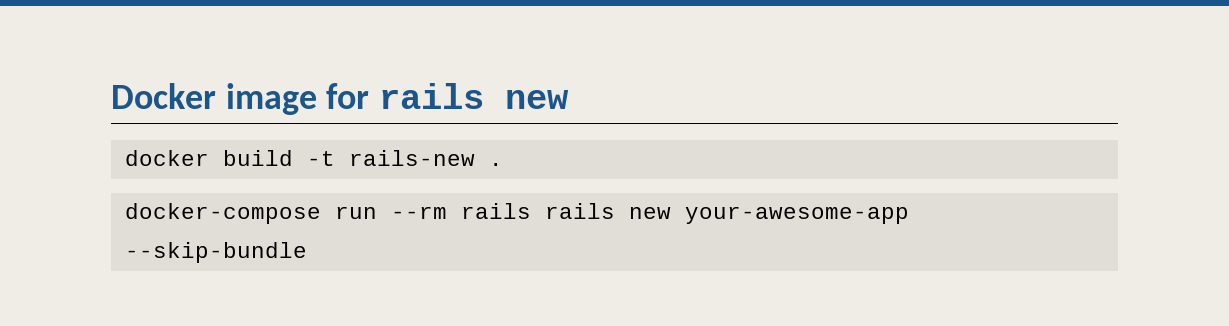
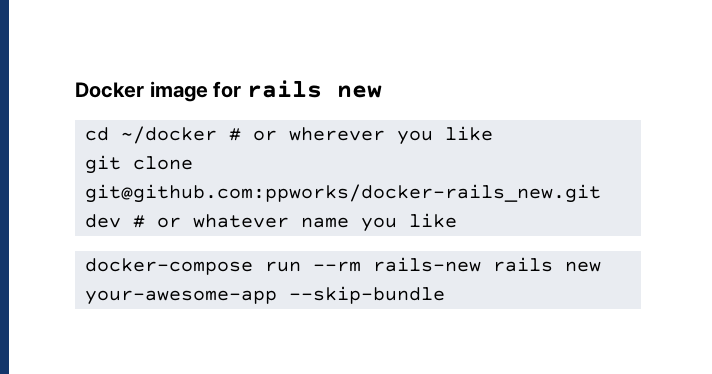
[124,150,503,166] docker build -t rails-new . -> [84,126,493,145] [84,155,193,174] [84,184,601,203] [84,213,457,232] cd ~/docker # or wherever you like // git clone git@github.com:ppworks/docker-rails_new.git dev # or whatever name you like
[460,203,531,219] rails -> [372,257,481,272] rails-new

